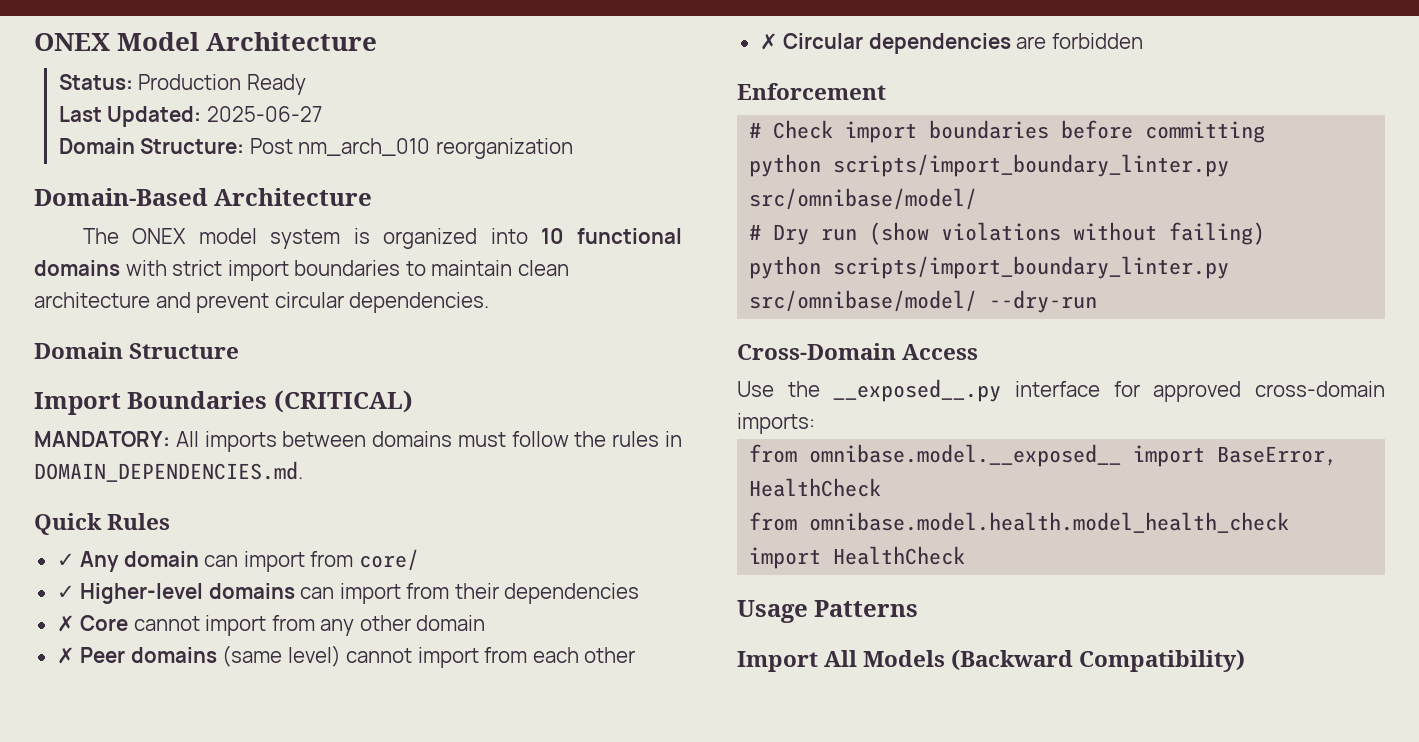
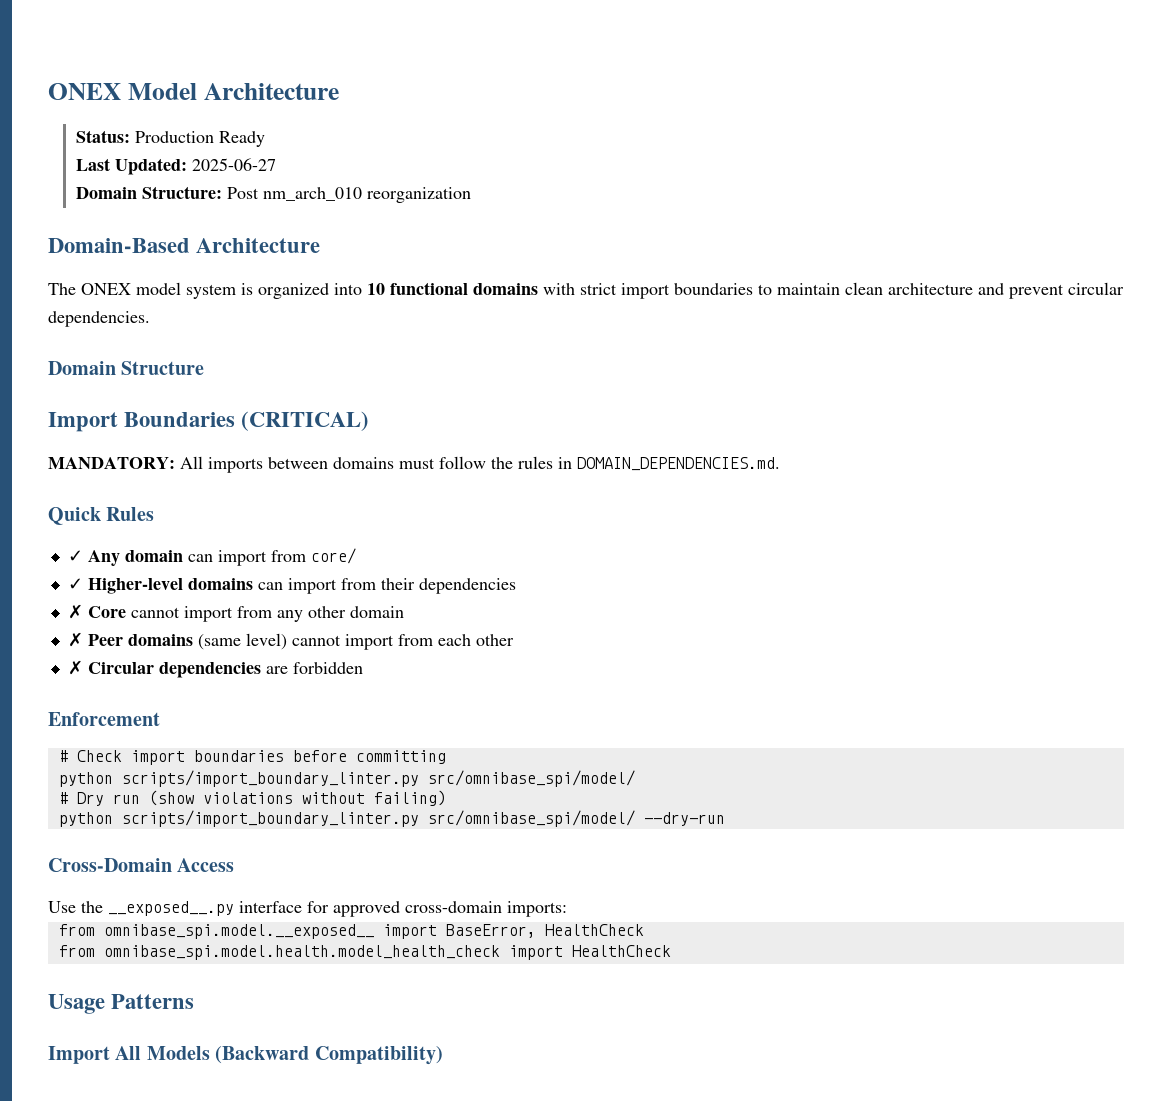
[749,188,978,210] src/omnibase/model/ -> [427,770,635,787] src/omnibase_spi/model/
[749,290,978,312] src/omnibase/model/ -> [427,810,635,827] src/omnibase_spi/model/
[809,444,1122,467] omnibase.model.__exposed__ -> [103,924,374,939] omnibase_spi.model.__exposed__
[809,512,1290,533] omnibase.model.health.model_health_check -> [103,945,500,960] omnibase_spi.model.health.model_health_check

